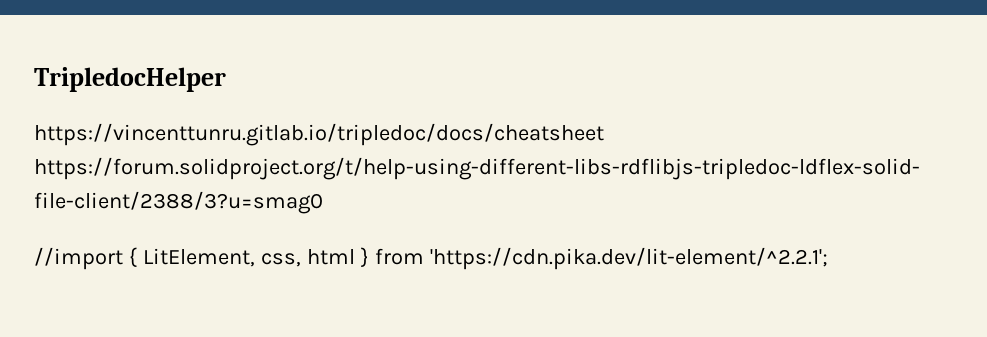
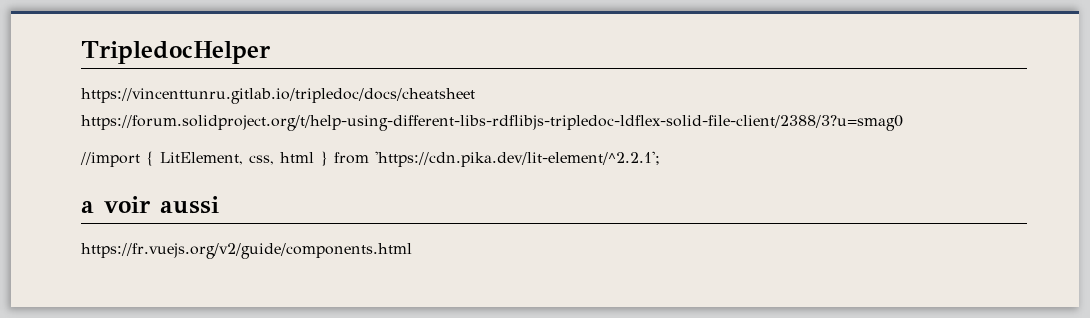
(828, 258) none -> [81,196,219,214] [81,243,412,259] // a voir aussi // https://fr.vuejs.org/v2/guide/components.html

